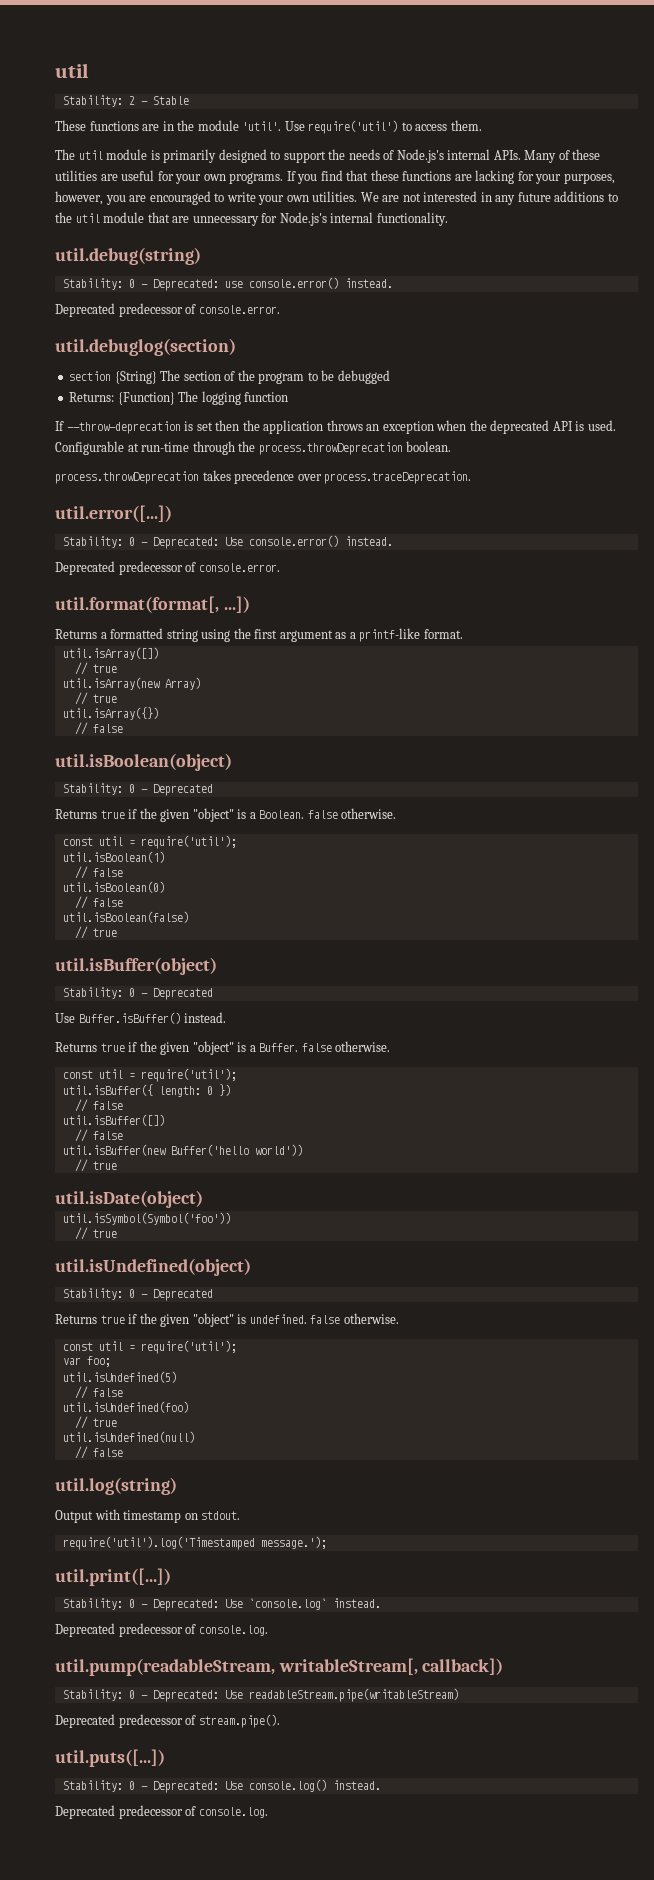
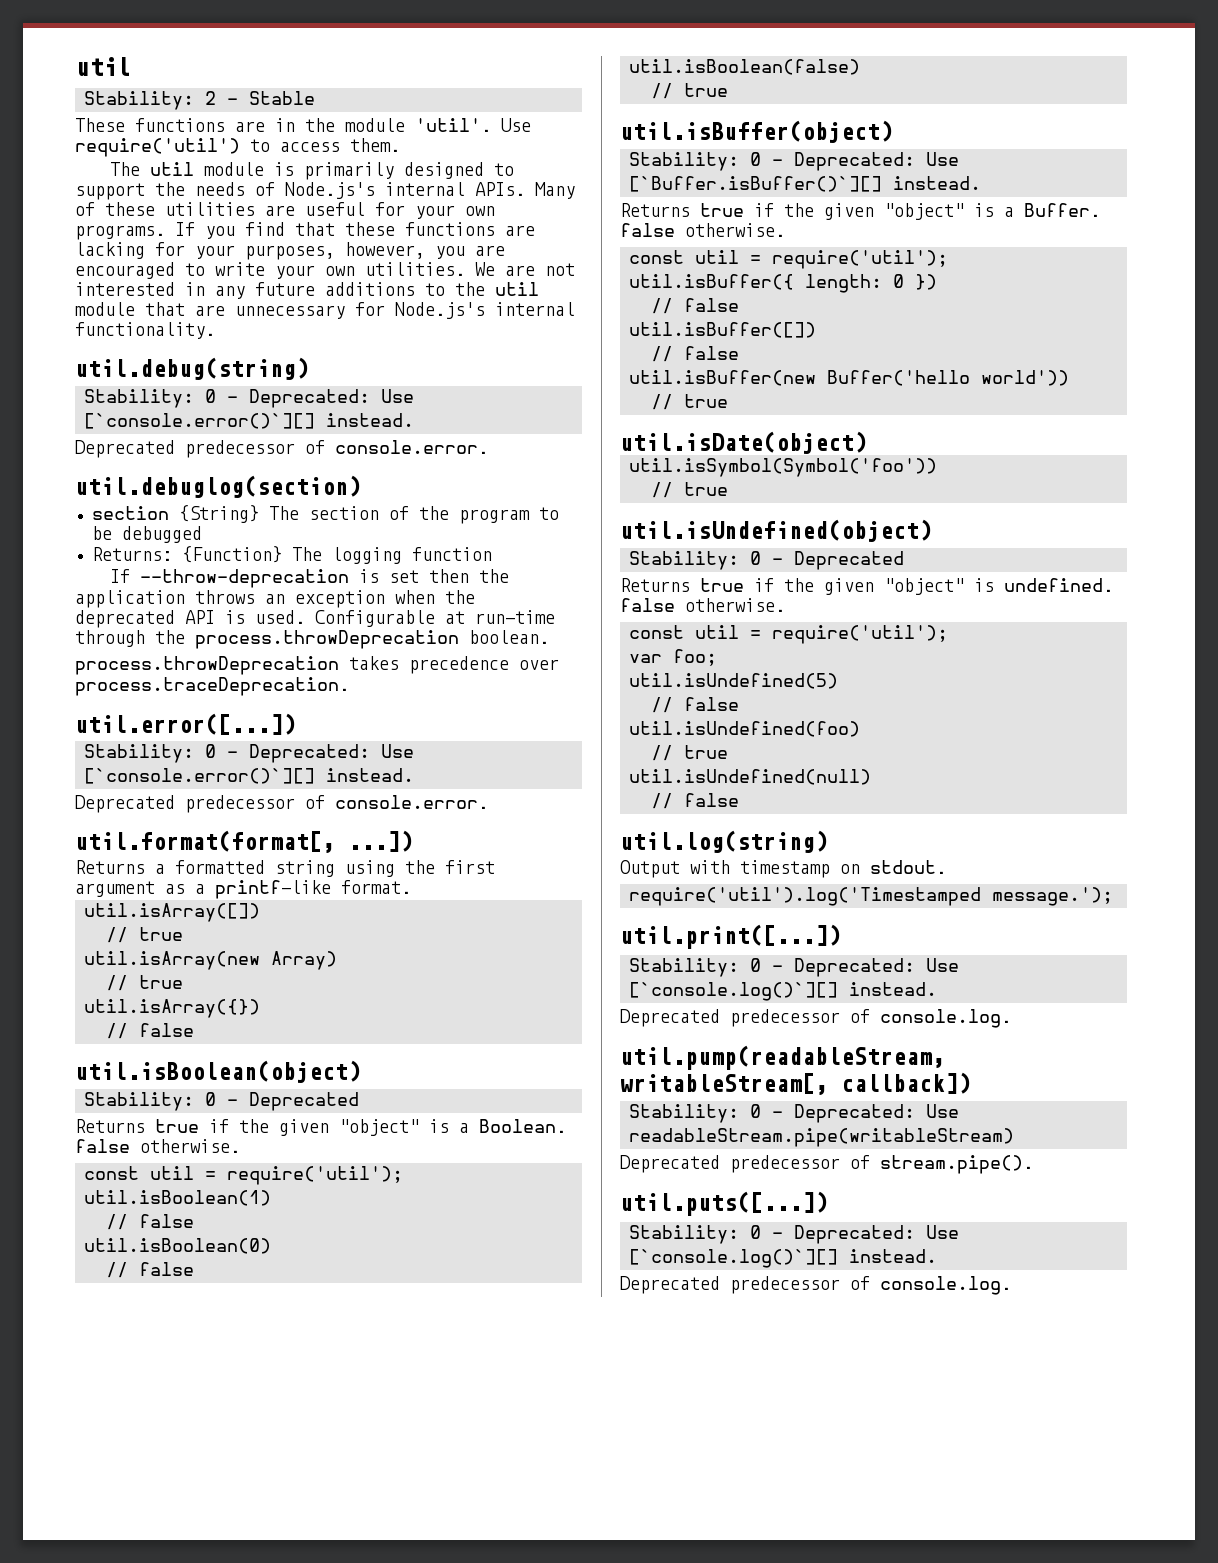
[224,277,339,289] use console.error() -> [381,389,414,403] [84,413,315,429] Use [`console.error()`][]
[248,535,339,547] console.error() -> [84,768,315,784] [`console.error()`][]
[152,988,213,1000] [55,1012,181,1024] Deprecated // Use Buffer.isBuffer() -> [794,152,959,171] [629,176,882,192] Deprecated: Use [`Buffer.isBuffer()`][]
[248,1598,327,1610] `console.log` -> [629,982,838,1001] [`console.log()`][]
[248,1779,327,1792] console.log() -> [629,1249,838,1268] [`console.log()`][]

